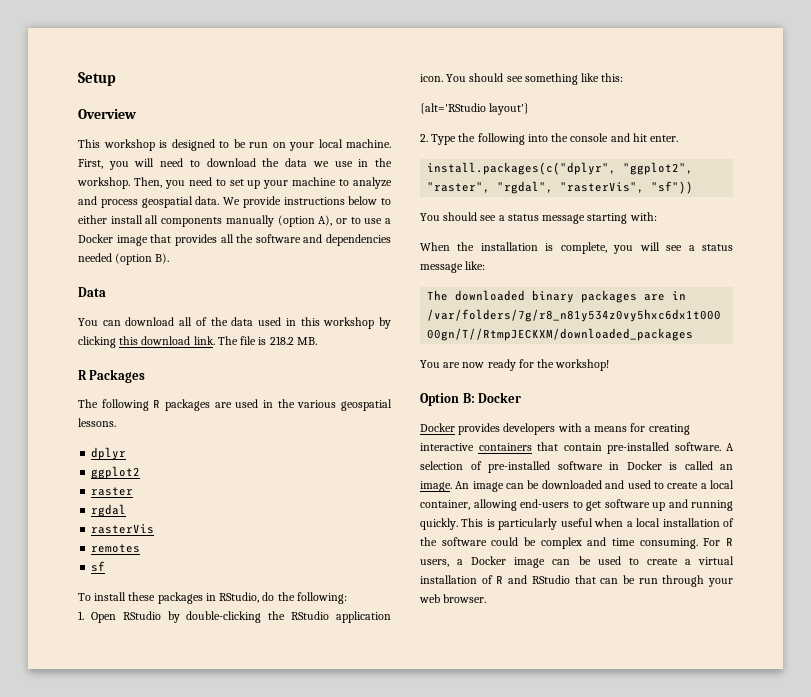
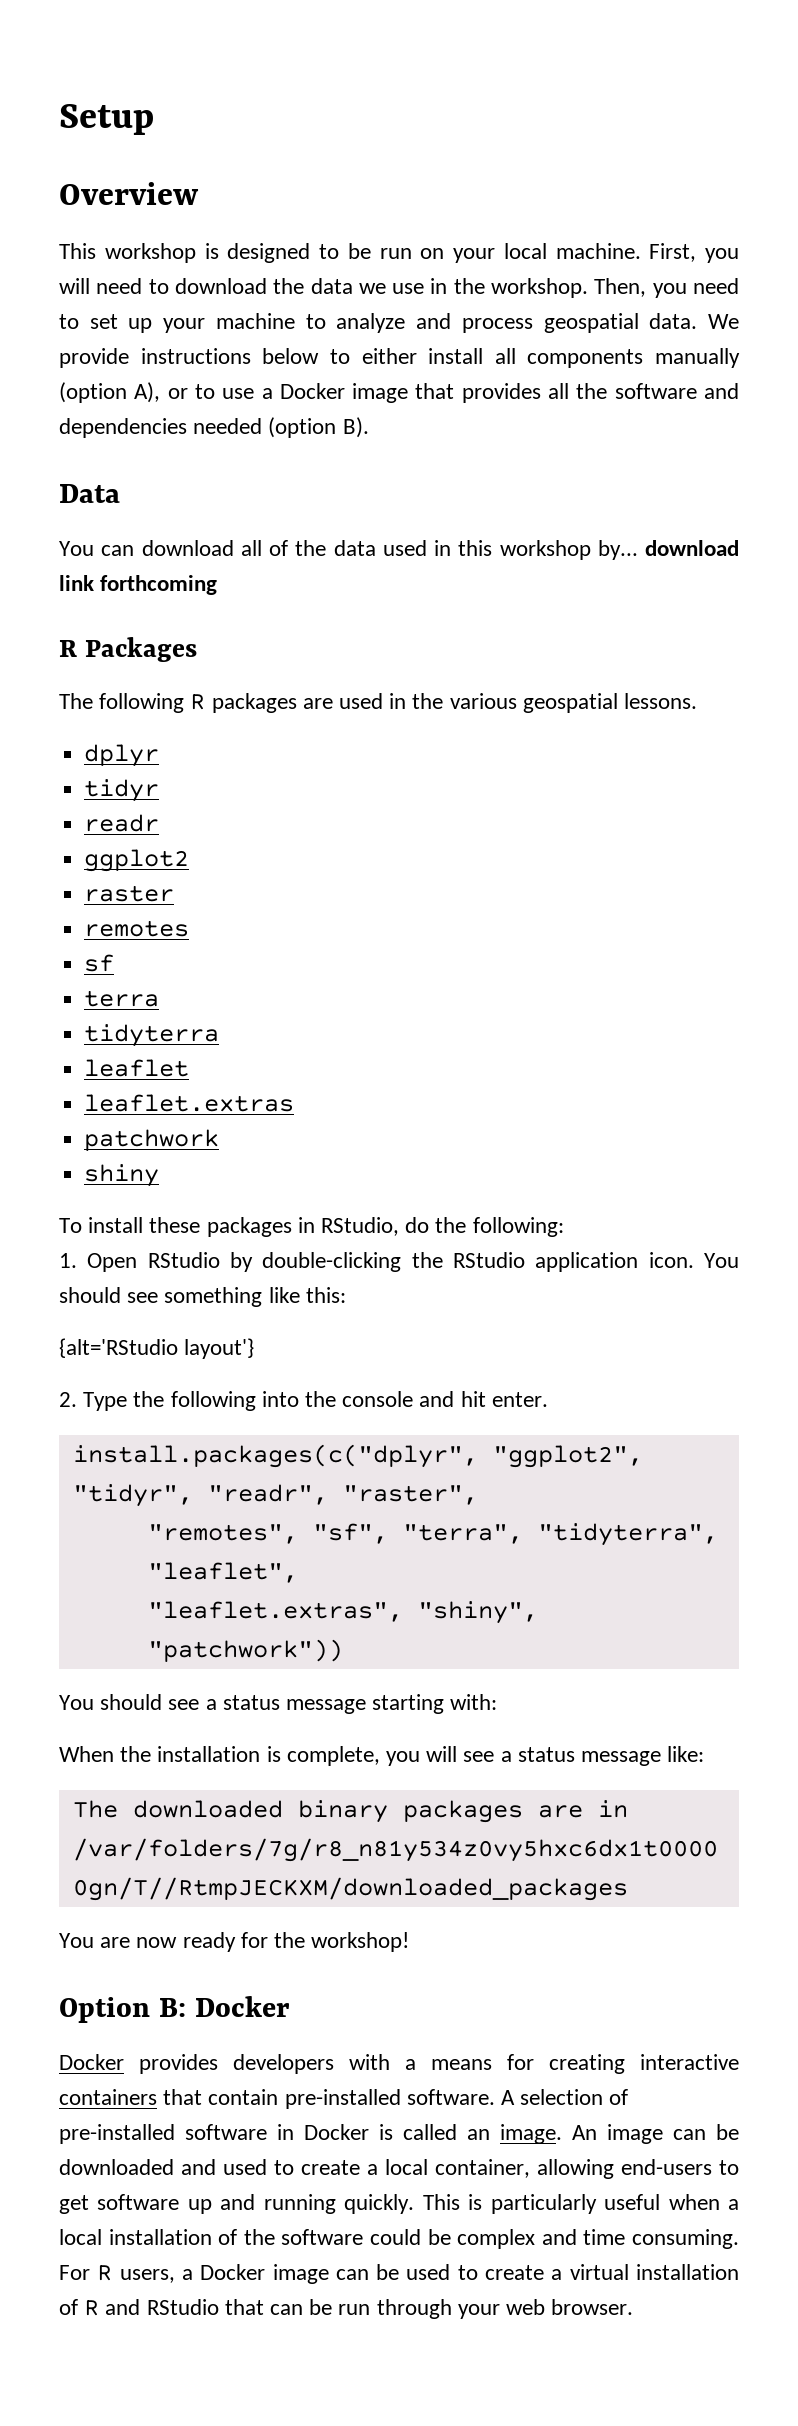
[379,317,391,329] [78,336,317,348] by clicking this download link. The file is 218.2 MB. -> [597,540,739,560] [59,575,218,595] by... download link forthcoming
(127, 453) none -> [84,779,160,802] [84,814,160,832] // tidyr // readr
[91,504,127,517] [91,524,155,534] // rgdal // rasterVis -> (175, 893) none
(106, 566) none -> [84,990,160,1007] [84,1024,220,1047] [84,1059,190,1077] [84,1094,295,1112] [84,1129,220,1151] [84,1164,160,1187] // terra // tidyterra // leaflet // leaflet.extras // patchwork // shiny
(694, 168) none -> [72,1484,328,1507] "tidyr", "readr",
[497,181,694,194] "rgdal", "rasterVis", "sf")) -> [147,1523,718,1546] [147,1562,298,1583] [147,1601,538,1624] [147,1639,343,1662] // "remotes", "sf", "terra", "tidyterra", "leaflet", // "leaflet.extras", "shiny", "patchwork"))

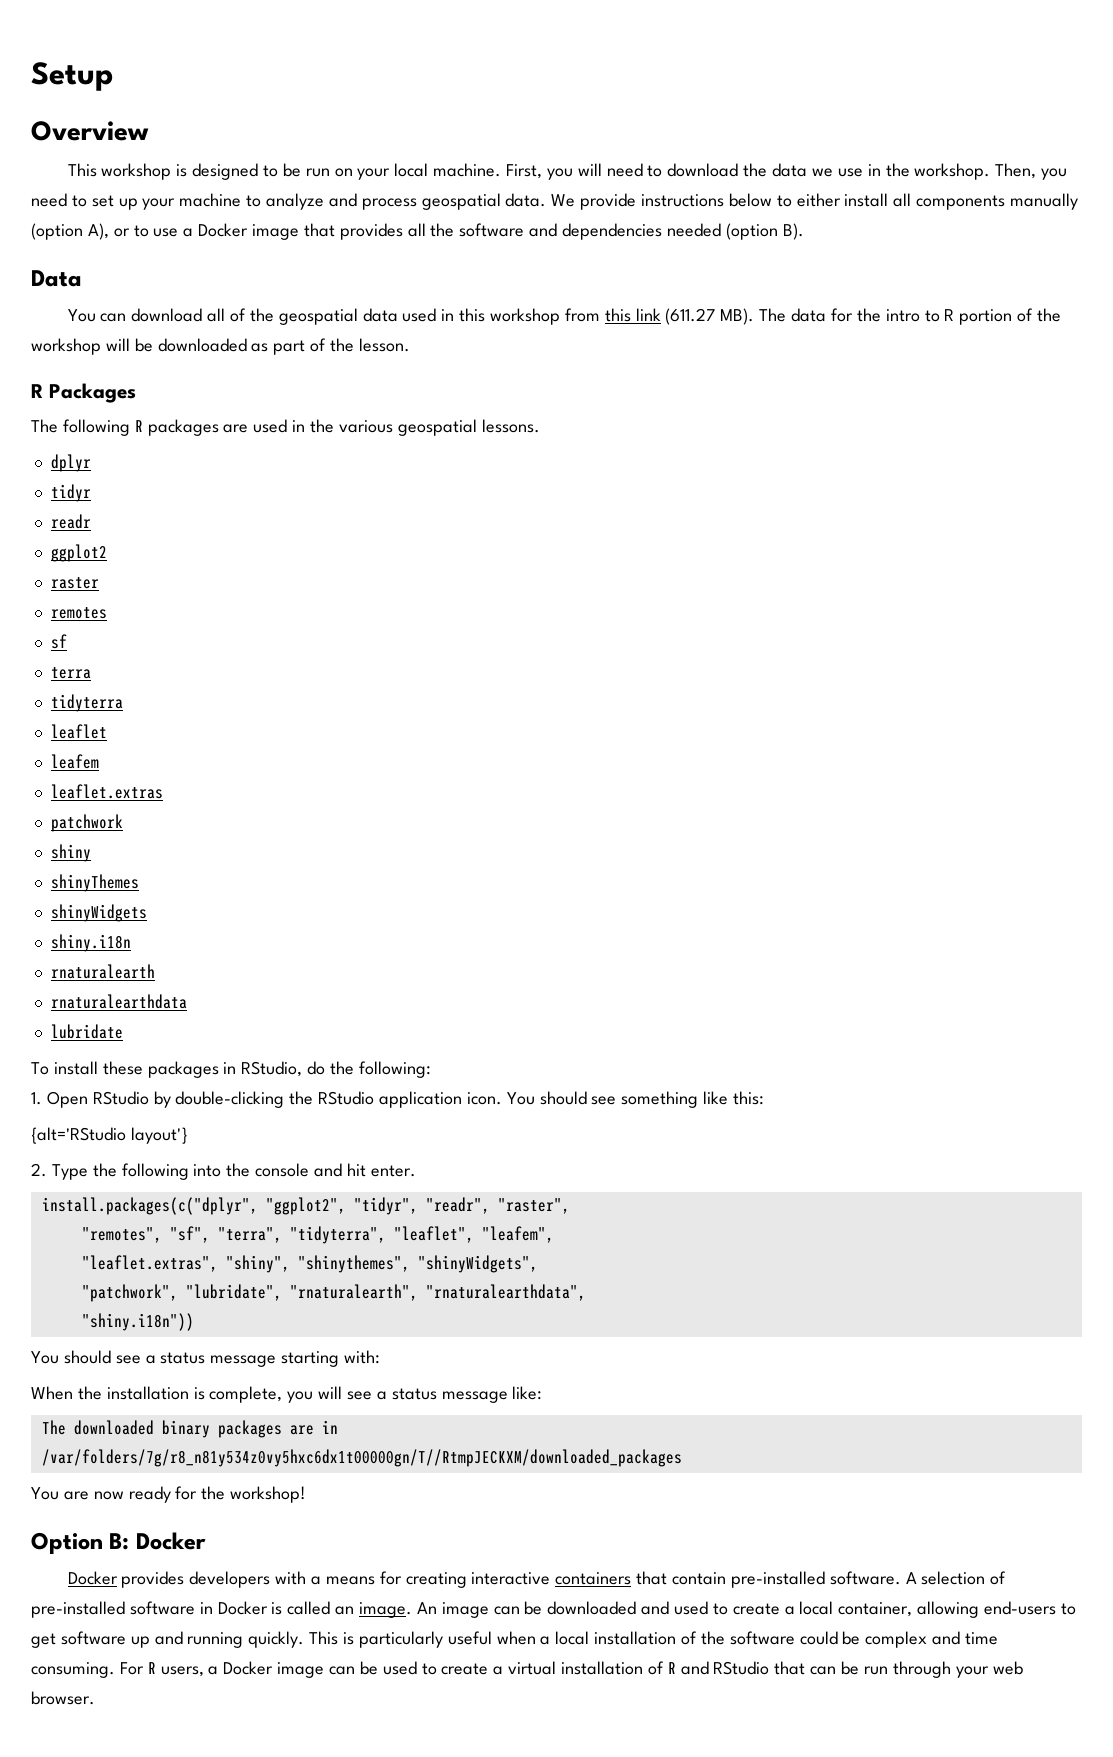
(327, 548) none -> [278,308,358,325] geospatial
[597,540,739,560] [59,575,218,595] by... download link forthcoming -> [564,308,1061,325] [31,338,410,355] from this link (611.27 MB). The data for the intro to R portion of the workshop will be downloaded as part of the lesson.
(190, 1068) none -> [50,754,99,769] // leafem
(160, 1175) none -> [50,874,139,892] [50,904,147,922] [50,934,131,952] [50,964,155,979] [50,994,187,1009] [50,1024,123,1039] // shinyThemes // shinyWidgets // shiny.i18n // rnaturalearth // rnaturalearthdata // lubridate
(298, 1572) none -> [481,1226,554,1243] "leafem",
[147,1639,343,1662] "patchwork")) -> [297,1255,538,1273] [81,1284,586,1302] [81,1313,194,1331] "shinythemes", "shinyWidgets", // "patchwork", "lubridate", "rnaturalearth", "rnaturalearthdata", // "shiny.i18n"))

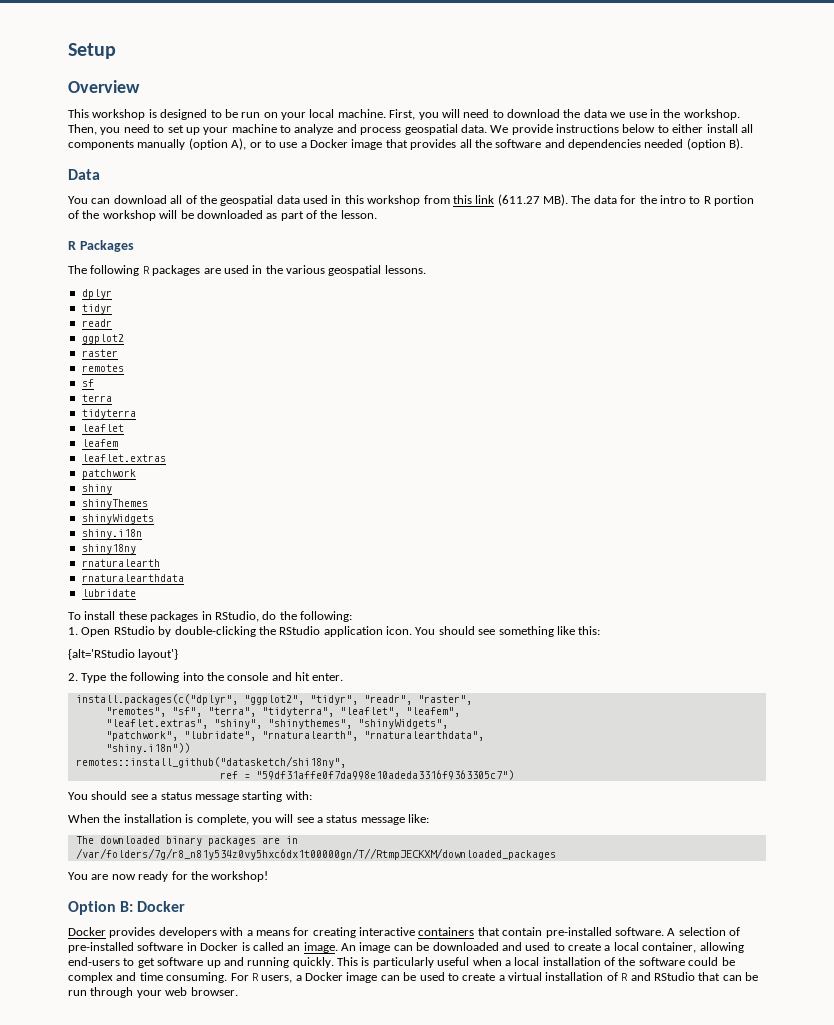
(131, 943) none -> [81,544,136,554] // shiny18ny
(194, 1322) none -> [75,756,346,768] [219,770,514,780] // remotes::install_github("datasketch/shi18ny", // ref = "59df31affe0f7da998e10adeda3316f9363305c7")

